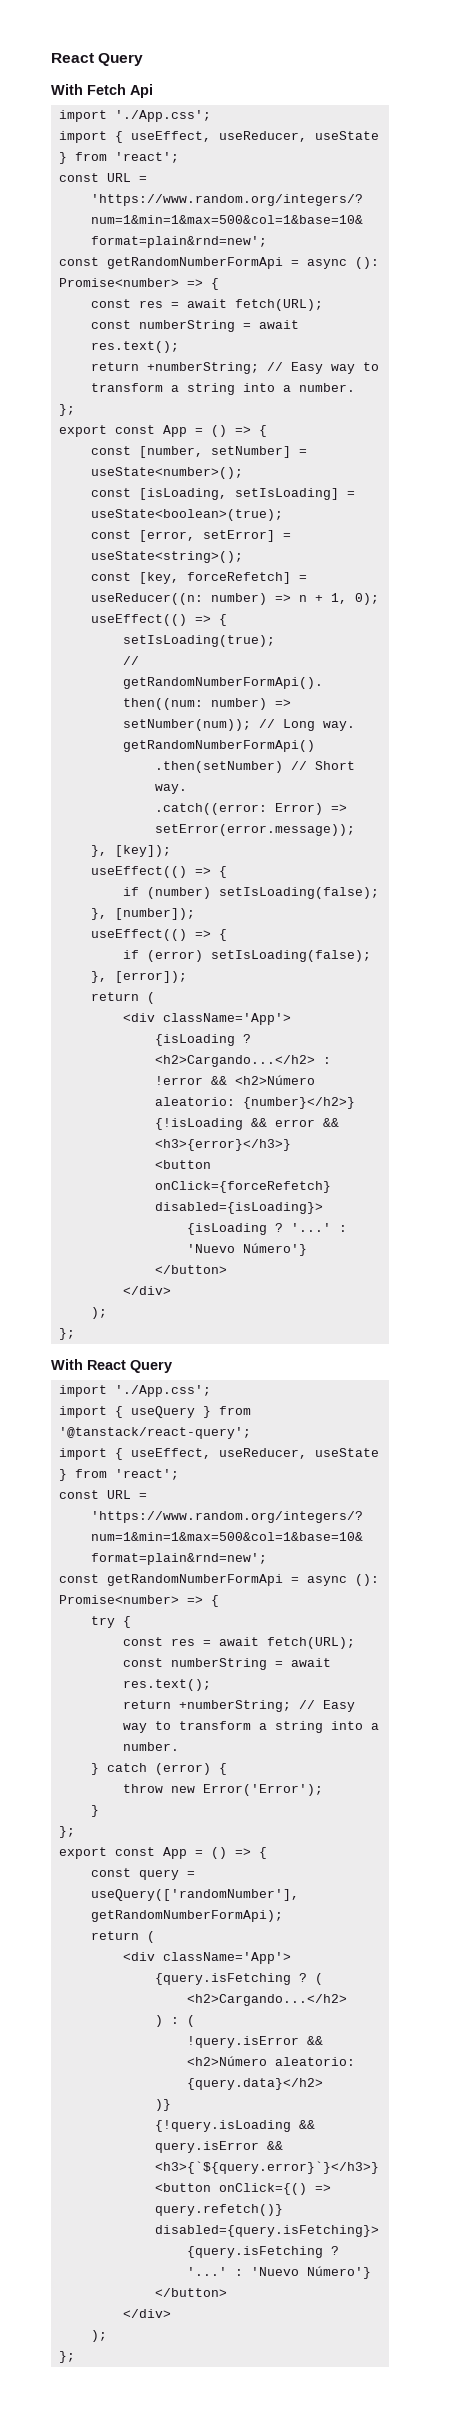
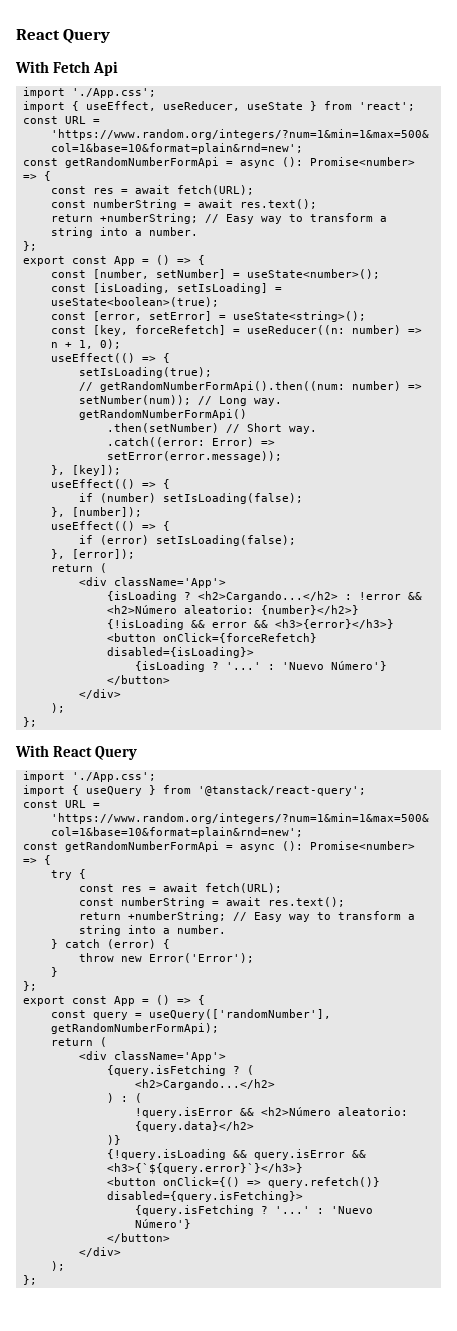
[58,1448,379,1460] [58,1469,179,1481] // import { useEffect, useReducer, useState } from 'react'; -> (366, 790) none

